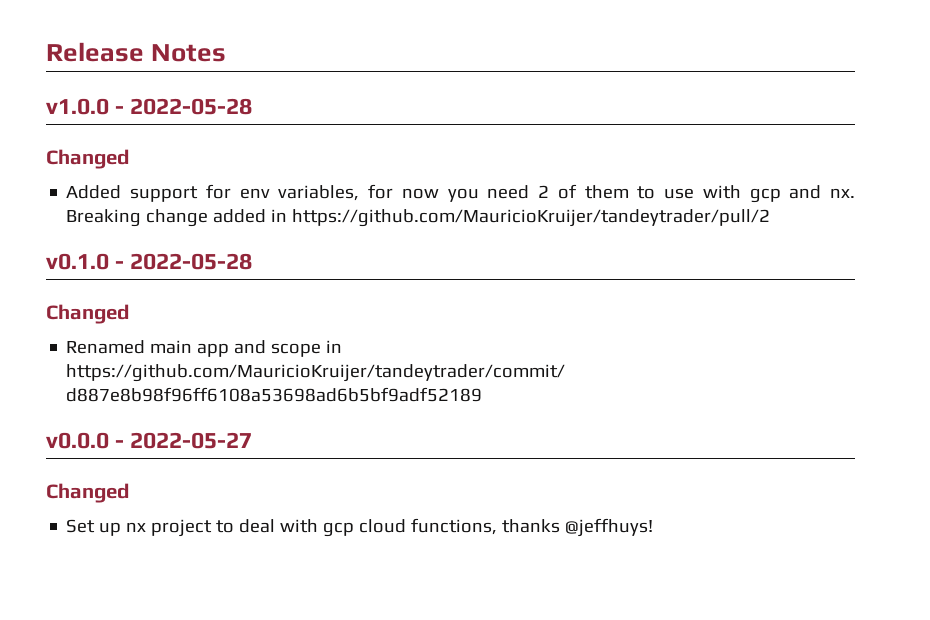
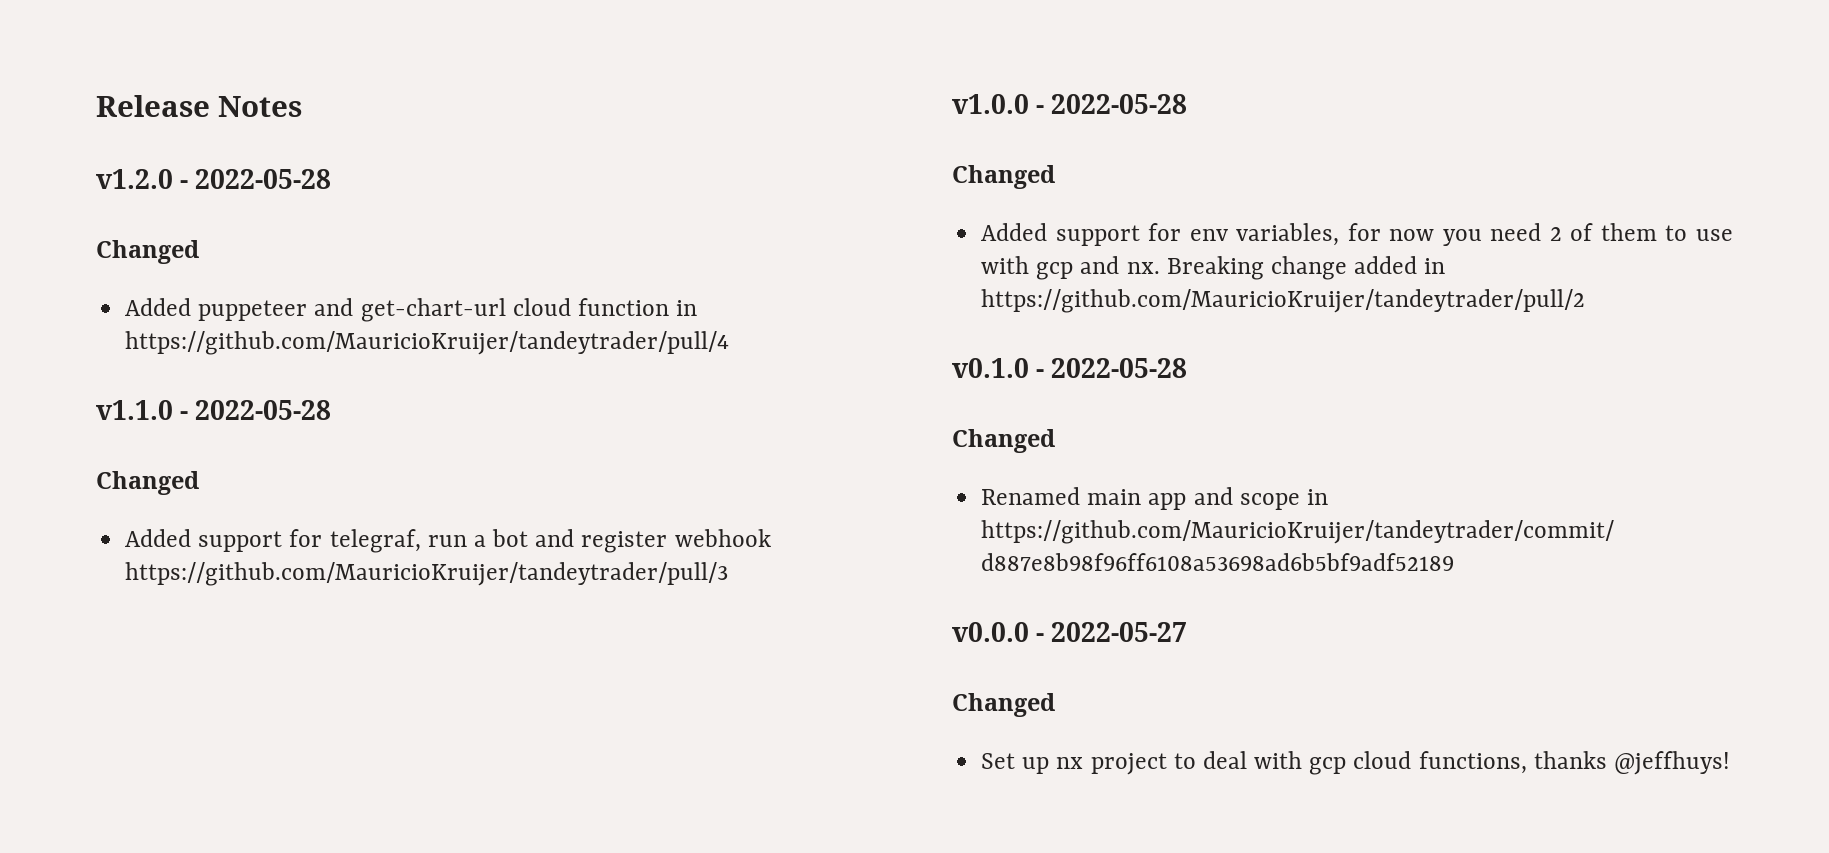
(227, 53) none -> [96,169,332,189] [96,240,199,264] [125,298,698,322] [125,331,730,355] [96,400,332,420] [96,471,199,495] [125,529,771,553] [125,562,729,586] // v1.2.0 - 2022-05-28 // Changed // Added puppeteer and get-chart-url cloud function in https://github.com/MauricioKruijer/tandeytrader/pull/4 // v1.1.0 - 2022-05-28 // Changed // Added support for telegraf, run a bot and register webhook https://github.com/MauricioKruijer/tandeytrader/pull/3

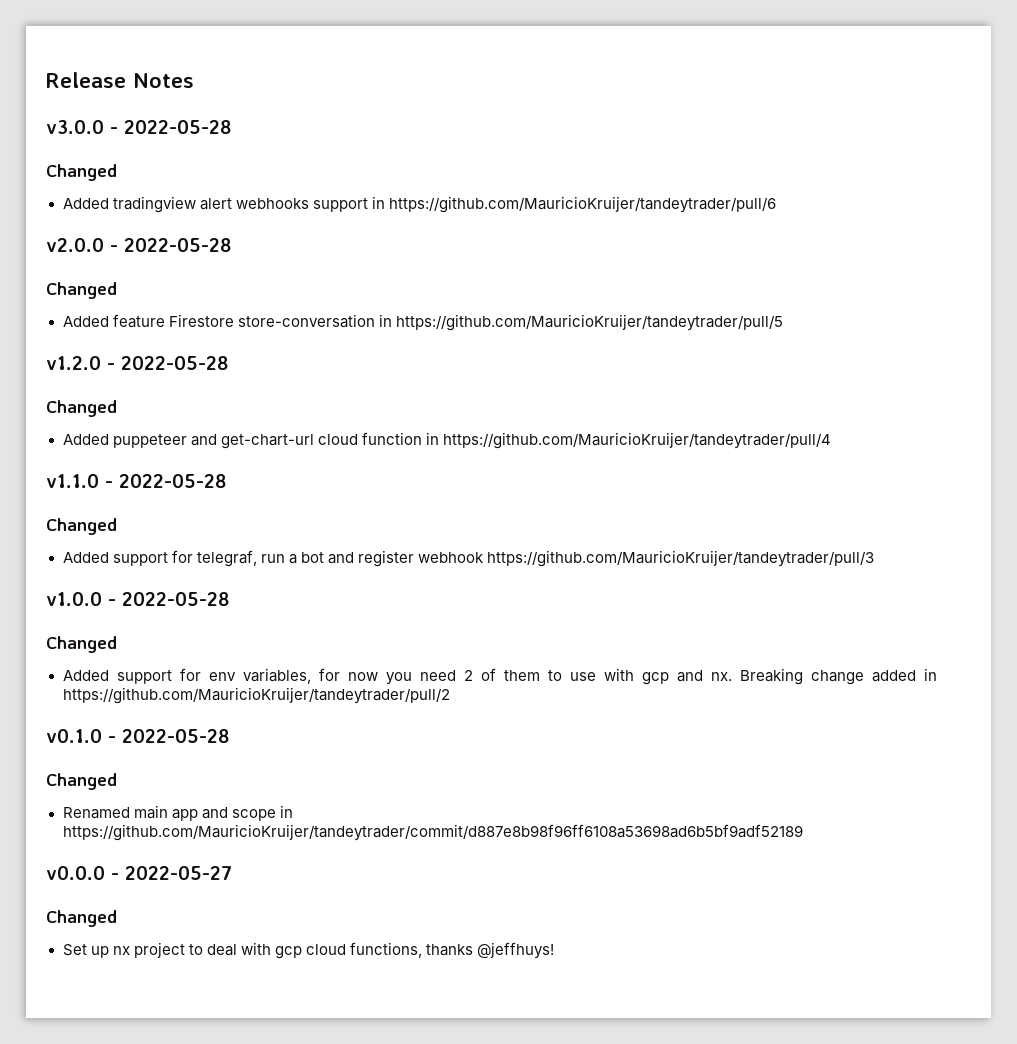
(302, 106) none -> [46,120,231,134] [46,164,117,181] [62,196,776,213] [46,238,231,252] [46,282,117,299] [62,314,783,331] // v3.0.0 - 2022-05-28 // Changed // Added tradingview alert webhooks support in https://github.com/MauricioKruijer/tandeytrader/pull/6 // v2.0.0 - 2022-05-28 // Changed // Added feature Firestore store-conversation in https://github.com/MauricioKruijer/tandeytrader/pull/5

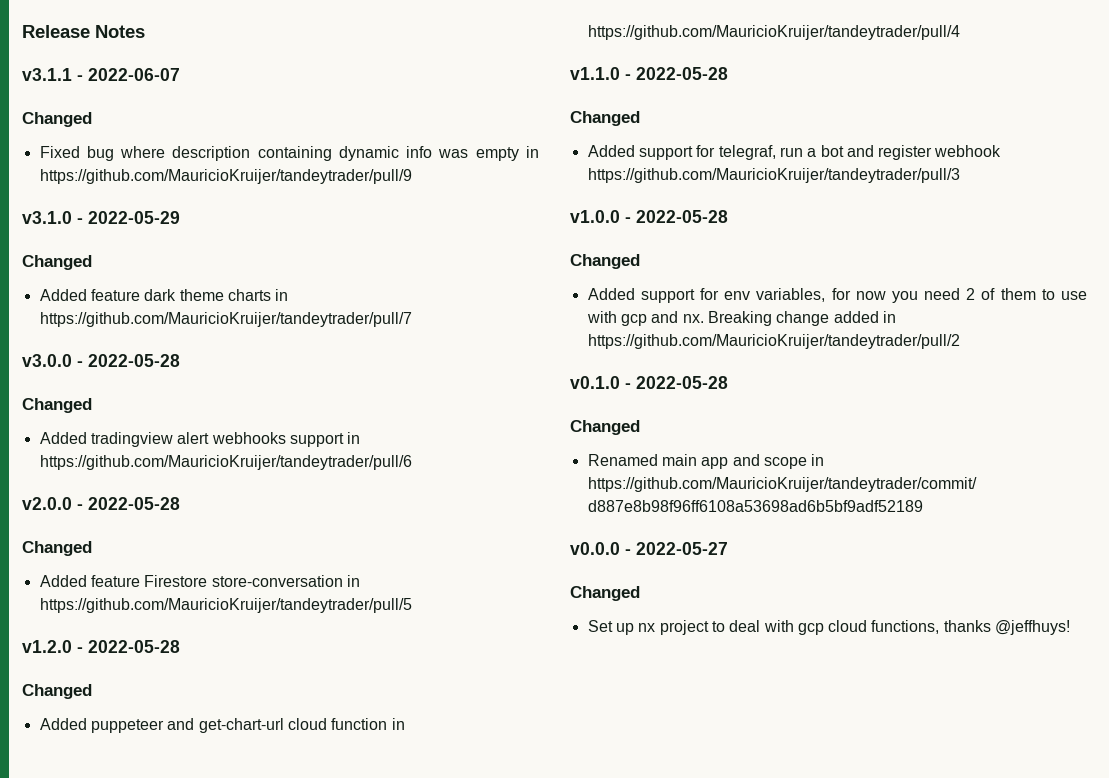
(194, 80) none -> [22,68,180,81] [22,112,92,127] [39,146,539,161] [39,169,412,184] [22,211,180,224] [22,255,92,270] [39,289,289,301] [39,312,412,327] // v3.1.1 - 2022-06-07 // Changed // Fixed bug where description containing dynamic info was empty in https://github.com/MauricioKruijer/tandeytrader/pull/9 // v3.1.0 - 2022-05-29 // Changed // Added feature dark theme charts in https://github.com/MauricioKruijer/tandeytrader/pull/7

